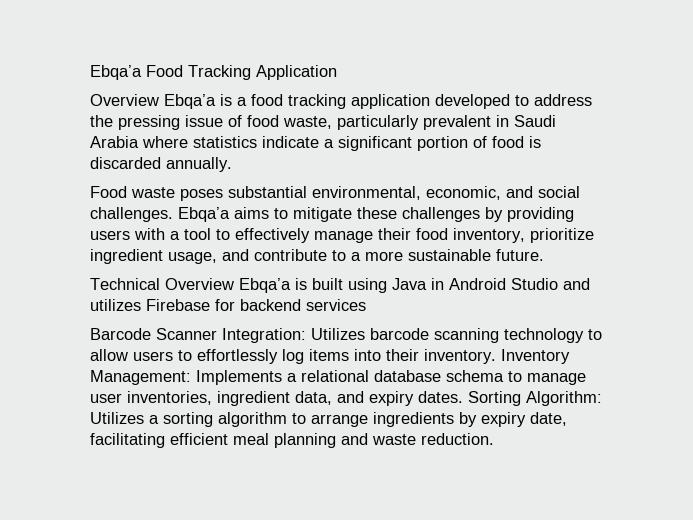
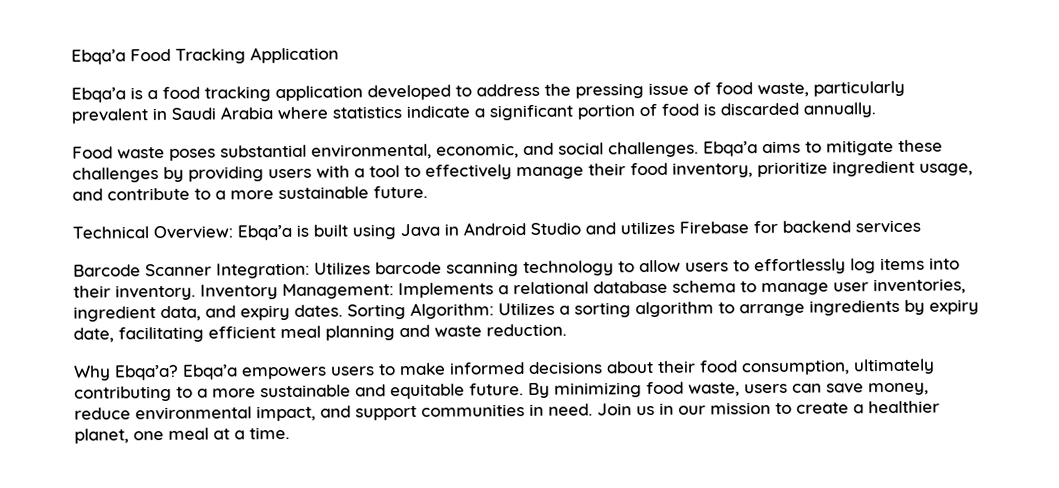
[90,94,159,106] Overview -> (339, 55) none
[165,278,234,290] Overview -> [153,225,233,240] Overview:
(494, 439) none -> [73,358,935,381] [74,381,929,402] [74,400,940,422] [74,426,290,444] // Why Ebqa’a? Ebqa’a empowers users to make informed decisions about their food consumption, ultimately contributing to a more sustainable and equitable future. By minimizing food waste, users can save money, reduce environmental impact, and support communities in need. Join us in our mission to create a healthier planet, one meal at a time.

